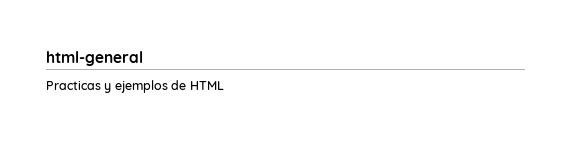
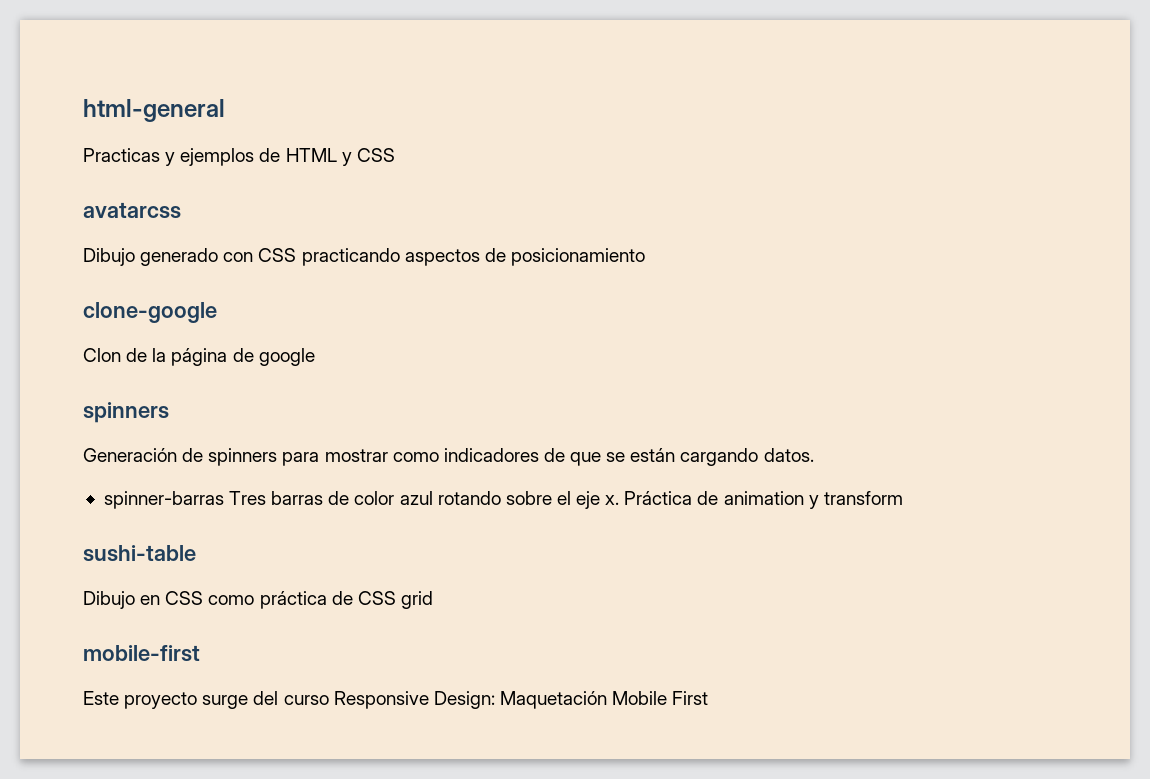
(224, 85) none -> [341,148,395,166] [83,202,181,219] [83,248,645,266] [83,302,217,323] [83,348,315,366] [83,402,169,423] [83,448,814,466] [103,491,903,509] [83,545,196,562] [83,591,433,609] [83,645,200,662] [83,691,709,709] y CSS // avatarcss // Dibujo generado con CSS practicando aspectos de posicionamiento // clone-google // Clon de la página de google // spinners // Generación de spinners para mostrar como indicadores de que se están cargando datos. // spinner-barras Tres barras de color azul rotando sobre el eje x. Práctica de animation y transform // sushi-table // Dibujo en CSS como práctica de CSS grid // mobile-first // Este proyecto surge del curso Responsive Design: Maquetación Mobile First

